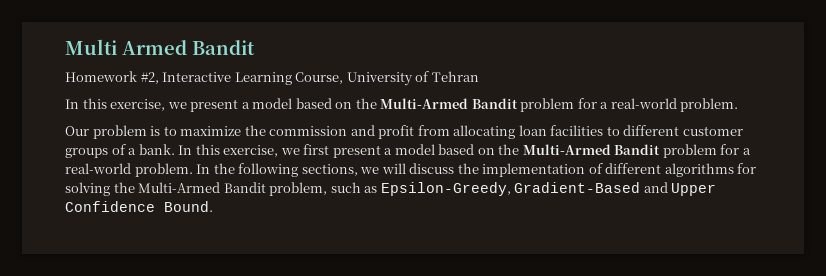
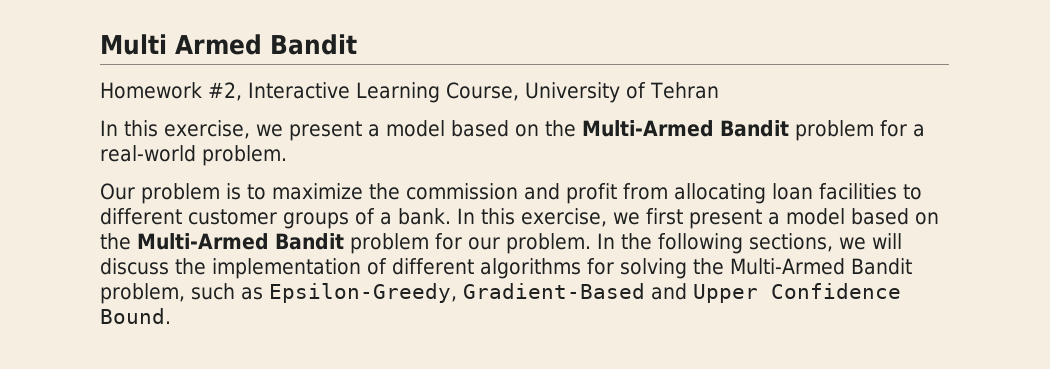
[742,148,751,155] [65,163,131,174] a real-world -> [468,237,500,250] our

